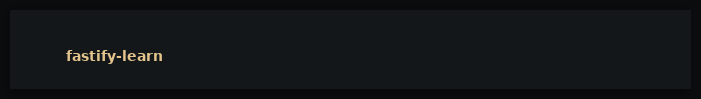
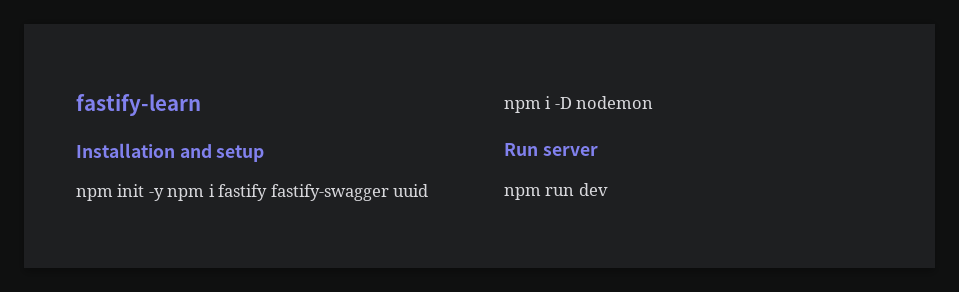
(163, 57) none -> [76,143,265,162] [76,184,429,201] [504,96,654,113] [504,143,598,156] [504,183,608,200] // Installation and setup // npm init -y npm i fastify fastify-swagger uuid npm i -D nodemon // Run server // npm run dev

